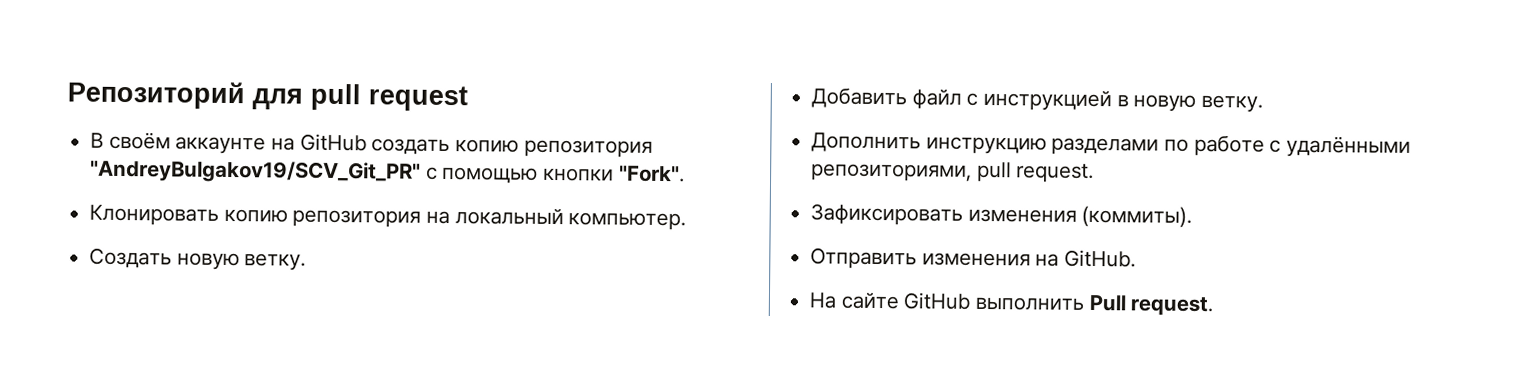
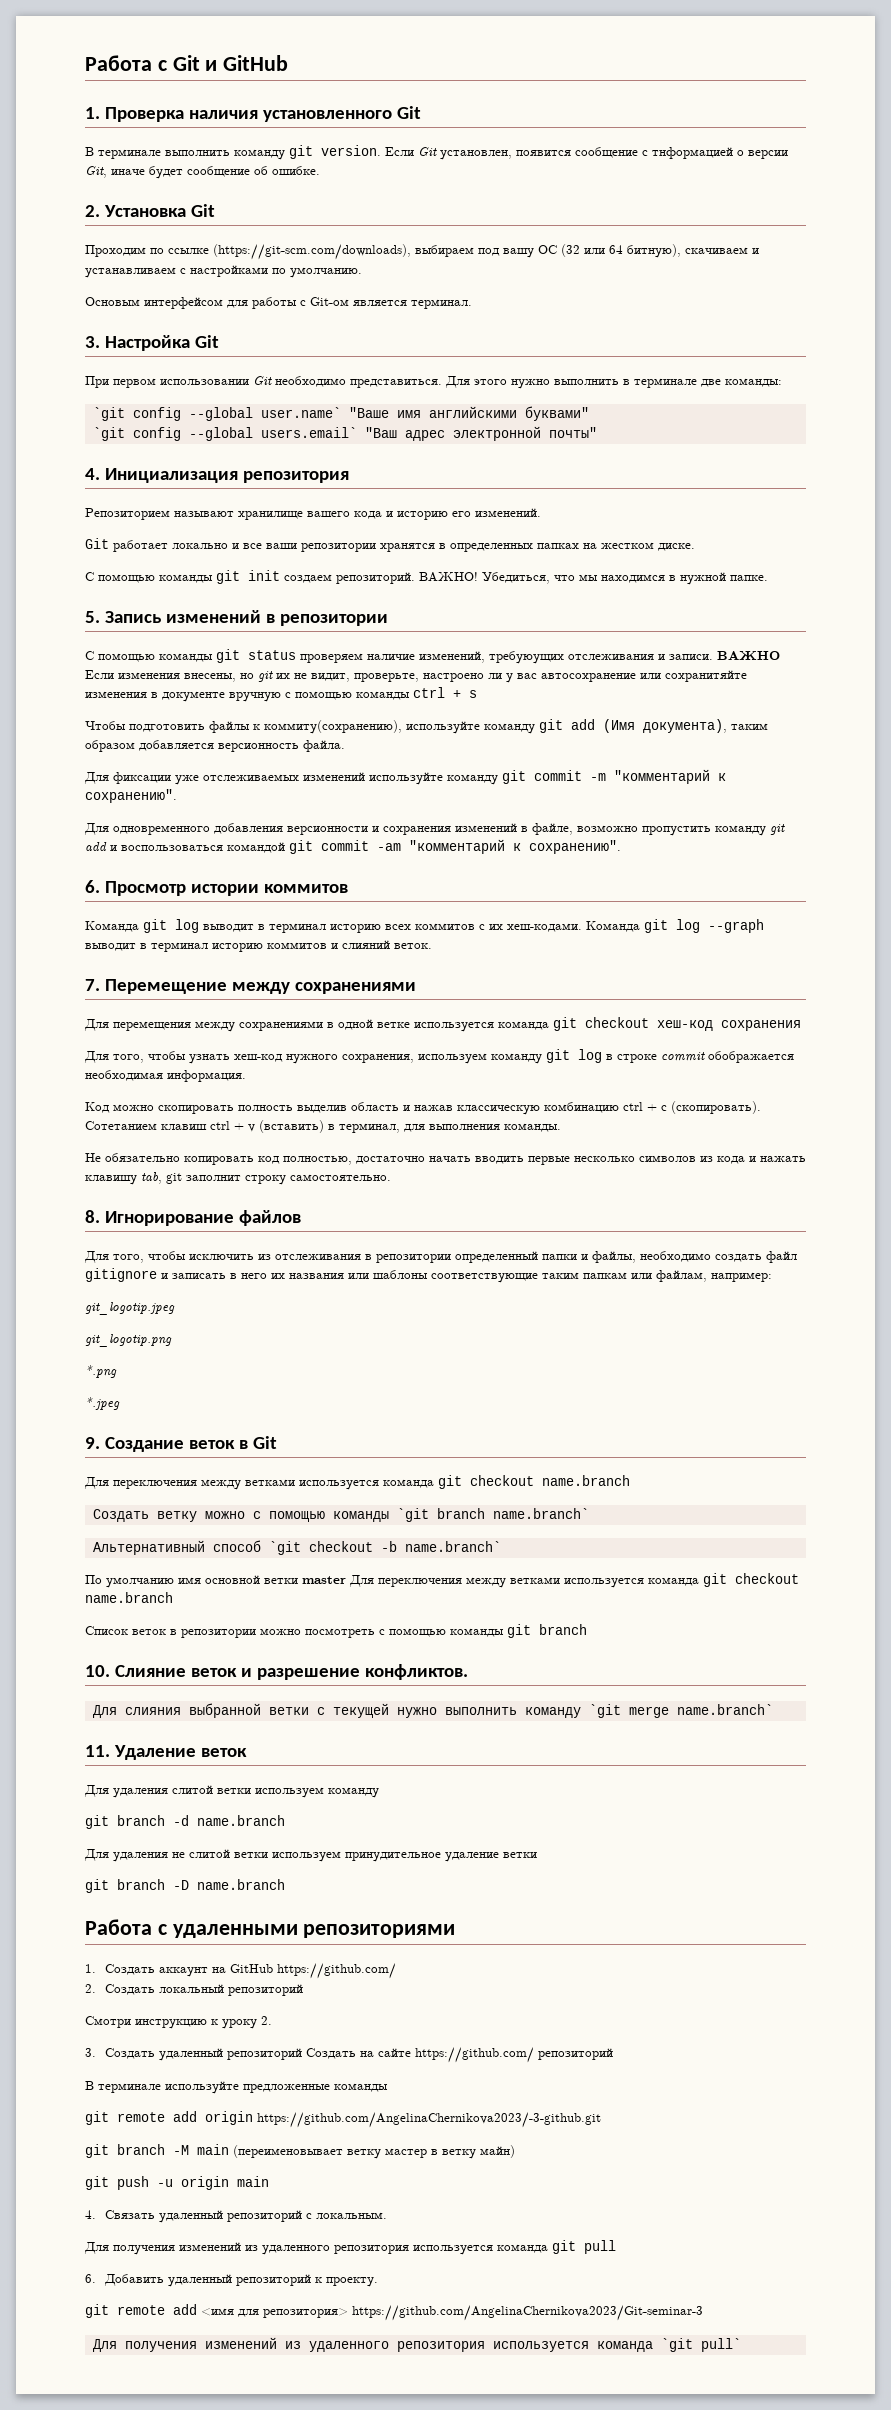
[67,80,468,112] [90,131,653,158] [90,159,685,184] [89,204,687,231] [89,247,307,271] [811,87,1264,113] [811,132,1412,158] [811,161,1095,184] [810,203,1193,228] [810,247,1137,270] [809,292,1214,317] Репозиторий для pull request // В своём аккаунте на GitHub создать копию репозитория "AndreyBulgakov19/SCV_Git_PR" с помощью кнопки "Fork". // Клонировать копию репозитория на локальный компьютер. // Создать новую ветку. // Добавить файл с инструкцией в новую ветку. // Дополнить инструкцию разделами по работе с удалёнными репозиториями, pull request. // Зафиксировать изменения (коммиты). // Отправить изменения на GitHub. // На сайте GitHub выполнить Pull request. -> [85,55,289,71] [85,106,421,122] [85,145,788,160] [85,166,320,179] [85,204,215,217] [85,244,759,260] [85,265,362,278] [85,297,472,309] [85,335,219,351] [85,376,782,389] [92,406,589,421] [92,426,597,441] [85,468,349,483] [85,508,541,520] [85,538,695,552] [85,570,768,585] [85,610,388,626] [85,649,780,664] [85,670,747,683] [85,687,477,702] [85,719,768,734] [85,740,345,752] [84,769,726,785] [85,789,177,803] [84,823,785,836] [85,839,621,854] [85,880,348,896] [85,919,764,933] [85,940,432,952] [85,979,416,994] [84,1017,801,1032] [84,1049,794,1064] [85,1070,246,1082] [85,1101,761,1115] [85,1120,561,1133] [85,1153,806,1165] [85,1172,391,1185] [85,1210,301,1226] [84,1251,797,1263] [85,1268,772,1283] [85,1302,175,1315] [85,1334,172,1347] [85,1365,117,1378] [85,1397,120,1410] [85,1436,277,1452] [84,1475,630,1490] [92,1508,589,1522] [92,1540,501,1555] [85,1573,799,1588] [85,1592,173,1603] [85,1624,587,1638] [85,1664,468,1680] [92,1703,773,1718] [85,1745,247,1760] [84,1785,379,1798] [85,1815,285,1829] [84,1849,537,1862] [85,1879,285,1893] [85,1919,456,1938] [85,1963,396,1979] [85,1984,303,1996] [85,2016,272,2029] [85,2047,613,2063] [85,2081,388,2094] [85,2111,601,2128] [85,2144,515,2159] [85,2176,269,2190] [85,2210,387,2223] [84,2240,616,2255] [85,2274,378,2287] [85,2304,703,2321] [92,2337,741,2352] Работа с Git и GitHub // 1. Проверка наличия установленного Git // В терминале выполнить команду git version. Если Git установлен, появится сообщение с тнформацией о версии Git, иначе будет сообщение об ошибке. // 2. Установка Git // Проходим по ссылке (https://git-scm.com/downloads), выбираем под вашу ОС (32 или 64 битную), скачиваем и устанавливаем с настройками по умолчанию. // Основым интерфейсом для работы с Git-ом является терминал. // 3. Настройка Git // При первом использовании Git необходимо представиться. Для этого нужно выполнить в терминале две команды: // `git config --global user.name` "Ваше имя английскими буквами" // `git config --global users.email` "Ваш адрес электронной почты" // 4. Инициализация репозитория // Репозиторием называют хранилище вашего кода и историю его изменений. // Git работает локально и все ваши репозитории хранятся в определенных папках на жестком диске. // С помощью команды git init создаем репозиторий. ВАЖНО! Убедиться, что мы находимся в нужной папке. // 5. Запись изменений в репозитории // С помощью команды git status проверяем наличие изменений, требуюущих отслеживания и записи. ВАЖНО Если изменения внесены, но git их не видит, проверьте, настроено ли у вас автосохранение или сохранитяйте изменения в документе вручную с помощью команды ctrl + s // Чтобы подготовить файлы к коммиту(сохранению), используйте команду git add (Имя документа), таким образом добавляется версионность файла. // Для фиксации уже отслеживаемых изменений используйте команду git commit -m "комментарий к сохранению". // Для одновременного добавления версионности и сохранения изменений в файле, возможно пропустить команду git add и воспользоваться командой git commit -am "комментарий к сохранению". // 6. Просмотр истории коммитов // Команда git log выводит в терминал историю всех коммитов с их хеш-кодами. Команда git log --graph выводит в терминал историю коммитов и слияний веток. // 7. Перемещение между сохранениями // Для перемещения между сохранениями в одной ветке используется команда git checkout хеш-код сохранения // Для того, чтобы узнать хеш-код нужного сохранения, используем команду git log в строке commit обображается необходимая информация. // Код можно скопировать полность выделив область и нажав классическую комбинацию ctrl + c (скопировать). Сотетанием клавиш ctrl + v (вставить) в терминал, для выполнения команды. // Не обязательно копировать код полностью, достаточно начать вводить первые несколько символов из кода и нажать клавишу tab, git заполнит строку самостоятельно. // 8. Игнорирование файлов // Для того, чтобы исключить из отслеживания в репозитории определенный папки и файлы, необходимо создать файл gitignore и записать в него их названия или шаблоны соответствующие таким папкам или файлам, например: // git_logotip.jpeg // git_logotip.png // *.png // *.jpeg // 9. Создание веток в Git // Для переключения между ветками используется команда git checkout name.branch // Создать ветку можно с помощью команды `git branch name.branch` // Альтернативный способ `git checkout -b name.branch` // По умолчанию имя основной ветки master Для переключения между ветками используется команда git checkout name.branch // Список веток в репозитории можно посмотреть с помощью команды git branch // 10. Слияние веток и разрешение конфликтов. // Для слияния выбранной ветки с текущей нужно выполнить команду `git merge name.branch` // 11. Удаление веток // Для удаления слитой ветки используем команду // git branch -d name.branch // Для удаления не слитой ветки используем принудительное удаление ветки // git branch -D name.branch // Работа с удаленными репозиториями // 1. Создать аккаунт на GitHub https://github.com/ // 2. Создать локальный репозиторий // Смотри инструкцию к уроку 2. // 3. Создать удаленный репозиторий Создать на сайте https://github.com/ репозиторий // В терминале используйте предложенные команды // git remote add origin https://github.com/AngelinaChernikova2023/-3-github.git // git branch -M main (переименовывает ветку мастер в ветку майн) // git push -u origin main // 4. Связать удаленный репозиторий с локальным. // Для получения изменений из удаленного репозитория используется команда git pull // 6. Добавить удаленный репозиторий к проекту. // git remote add <имя для репозитория> https://github.com/AngelinaChernikova2023/Git-seminar-3 // Для получения изменений из удаленного репозитория используется команда `git pull`

